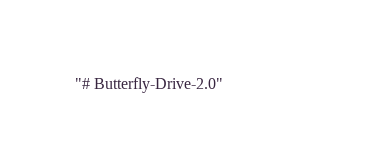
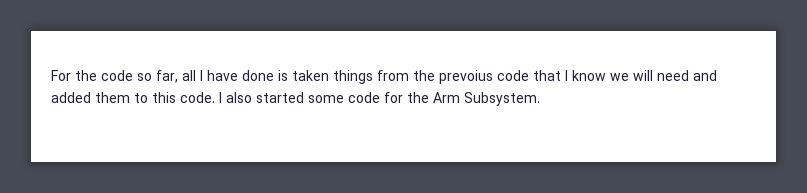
[75,77,224,93] "# Butterfly-Drive-2.0" -> [51,70,717,84] [51,92,540,106] For the code so far, all I have done is taken things from the prevoius code that I know we will need and added them to this code. I also started some code for the Arm Subsystem.

